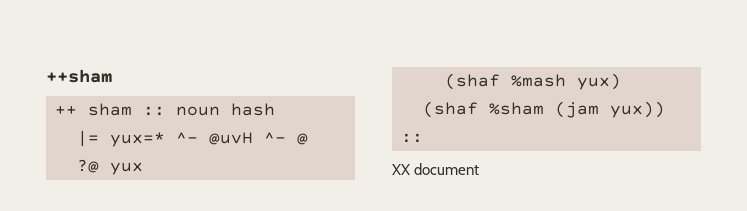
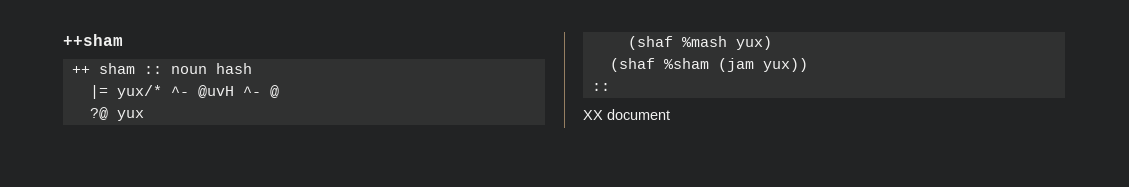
[110,132,165,147] yux=* -> [116,85,162,99] yux/*

